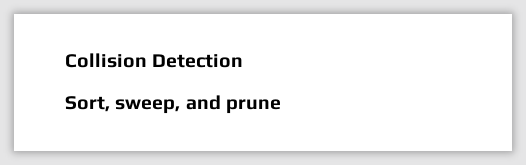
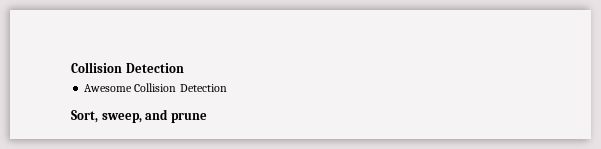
[65,53,244,68] Collision Detection -> [71,62,184,73] [84,83,227,92] Collision Detection // Awesome Collision Detection

